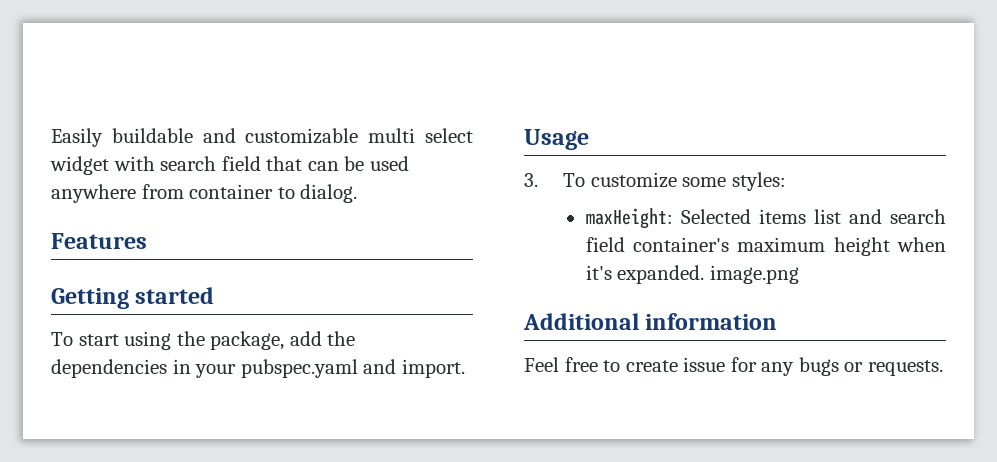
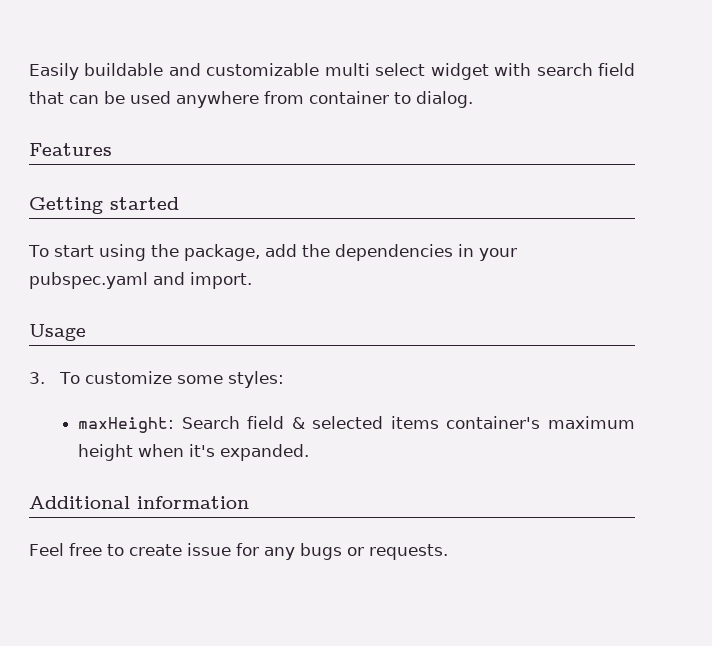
[680,209,947,224] [585,237,625,252] Selected items list and search field -> [181,416,439,429] Search field & selected items
[709,265,799,284] image.png -> (310, 452) none

